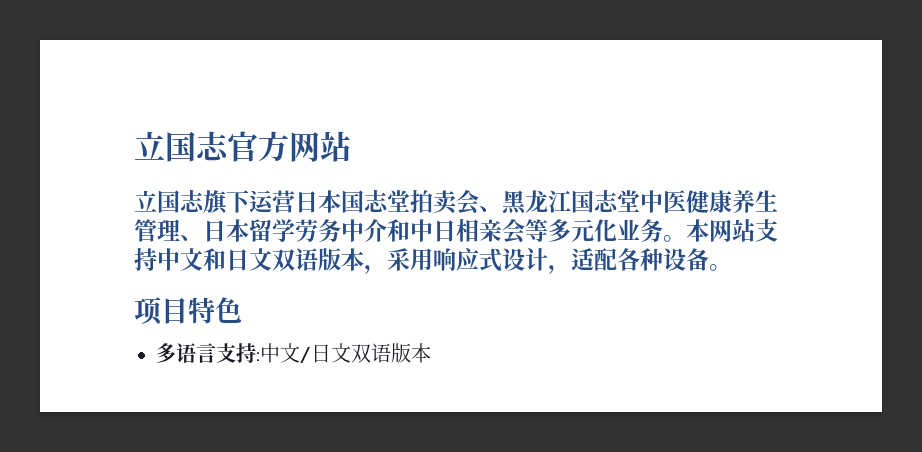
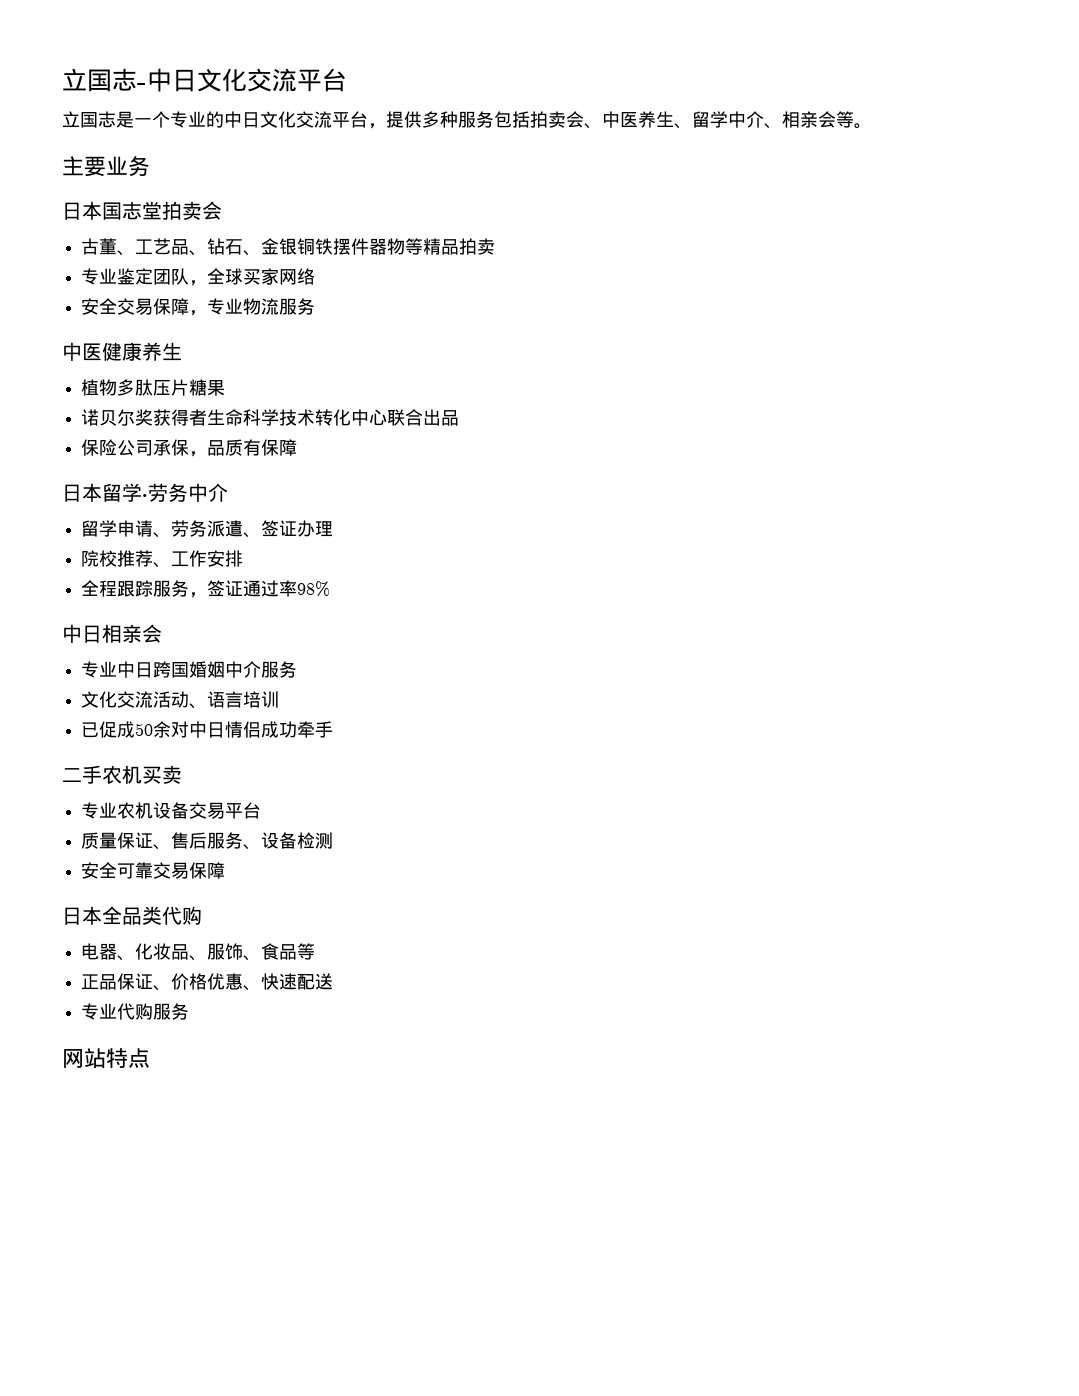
[134,131,351,162] [134,190,778,215] [134,219,203,242] 立国志官方网站 // 立国志旗下运营日本国志堂拍卖会、黑龙江国志堂中医健康养生管理、 -> [62,68,347,92] [62,111,872,129] [62,156,150,177] [62,201,222,220] [81,238,496,256] [81,268,316,286] [81,298,316,316] [62,342,182,361] [81,379,226,396] [81,409,460,426] [81,439,298,457] 立国志-中日文化交流平台 // 立国志是一个专业的中日文化交流平台，提供多种服务包括拍卖会、中医养生、留学中介、相亲会等。 // 主要业务 // 日本国志堂拍卖会 // 古董、工艺品、钻石、金银铜铁摆件器物等精品拍卖 // 专业鉴定团队，全球买家网络 // 安全交易保障，专业物流服务 // 中医健康养生 // 植物多肽压片糖果 // 诺贝尔奖获得者生命科学技术转化中心联合出品 // 保险公司承保，品质有保障 //
(295, 230) none -> [142,494,148,500] ·
[387,219,778,244] [134,248,732,274] [134,297,242,325] [156,343,431,363] 和中日相亲会等多元化业务。本网站支持中文和日文双语版本，采用响应式设计，适配各种设备。 // 项目特色 // 多语言支持:中文/日文双语版本 -> [81,520,334,538] [81,550,244,568] [81,580,331,598] [62,624,162,643] [81,661,298,678] [81,691,280,709] [81,721,334,738] [62,765,182,784] [81,802,262,819] [81,832,334,850] [81,862,226,879] [62,906,202,925] [81,943,316,961] [81,973,334,991] [81,1003,190,1020] [62,1048,150,1068] // 留学申请、劳务派遣、签证办理 // 院校推荐、工作安排 // 全程跟踪服务，签证通过率98% // 中日相亲会 // 专业中日跨国婚姻中介服务 // 文化交流活动、语言培训 // 已促成50余对中日情侣成功牵手 // 二手农机买卖 // 专业农机设备交易平台 // 质量保证、售后服务、设备检测 // 安全可靠交易保障 // 日本全品类代购 // 电器、化妆品、服饰、食品等 // 正品保证、价格优惠、快速配送 // 专业代购服务 // 网站特点

